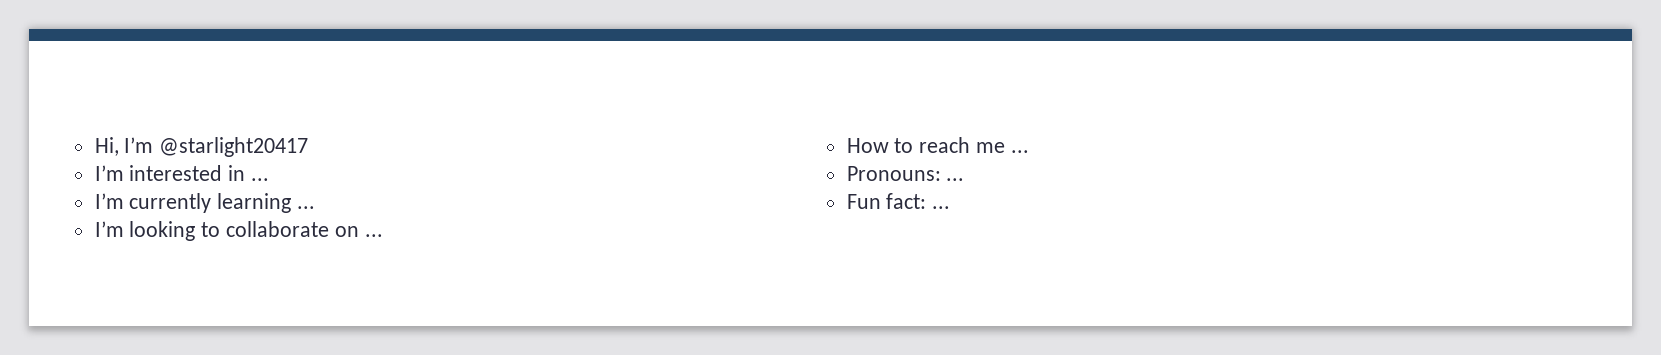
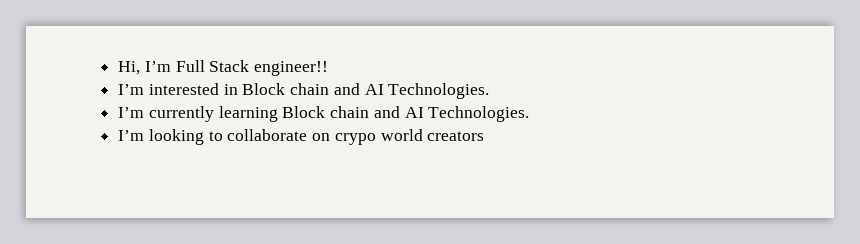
[159,137,309,157] @starlight20417 -> [175,60,329,76] Full Stack engineer!!
[251,178,270,181] [94,193,316,213] ... // I’m currently learning ... -> [242,83,490,99] [118,106,530,122] Block chain and AI Technologies. // I’m currently learning Block chain and AI Technologies.
[364,234,383,237] [846,137,1029,153] [846,166,965,181] [846,193,951,209] ... // How to reach me ... // Pronouns: ... // Fun fact: ... -> [334,129,485,145] crypo world creators

